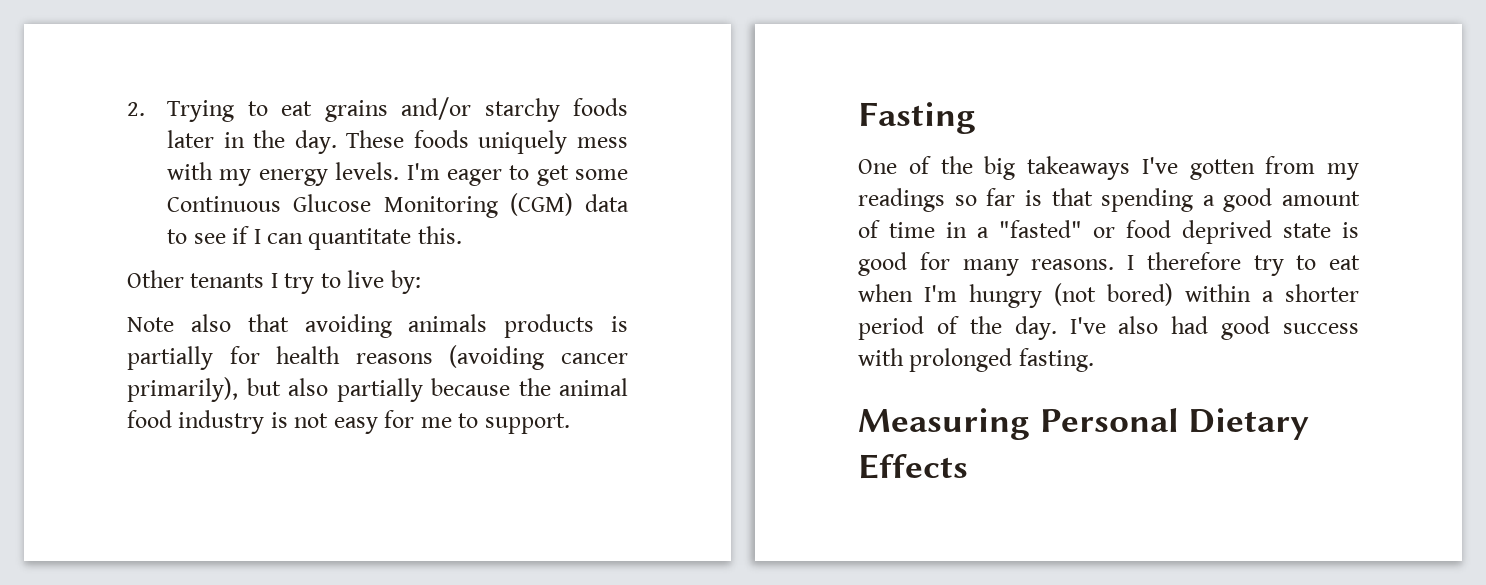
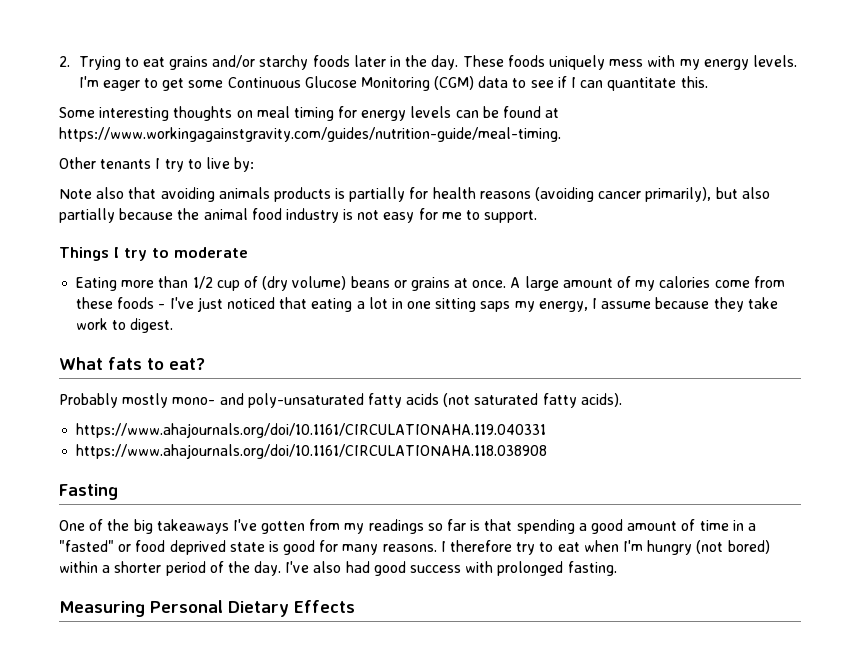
(462, 235) none -> [59,106,560,121] [59,127,561,142] // Some interesting thoughts on meal timing for energy levels can be found at https://www.workingagainstgravity.com/guides/nutrition-guide/meal-timing.
(570, 423) none -> [59,247,248,261] [76,276,785,291] [76,297,778,312] [76,318,174,333] [59,357,205,370] [59,393,622,408] [76,423,547,438] [76,444,548,459] // Things I try to moderate // Eating more than 1/2 cup of (dry volume) beans or grains at once. A large amount of my calories come from these foods - I've just noticed that eating a lot in one sitting saps my energy, I assume because they take work to digest. // What fats to eat? // Probably mostly mono- and poly-unsaturated fatty acids (not saturated fatty acids). // https://www.ahajournals.org/doi/10.1161/CIRCULATIONAHA.119.040331 // https://www.ahajournals.org/doi/10.1161/CIRCULATIONAHA.118.038908

